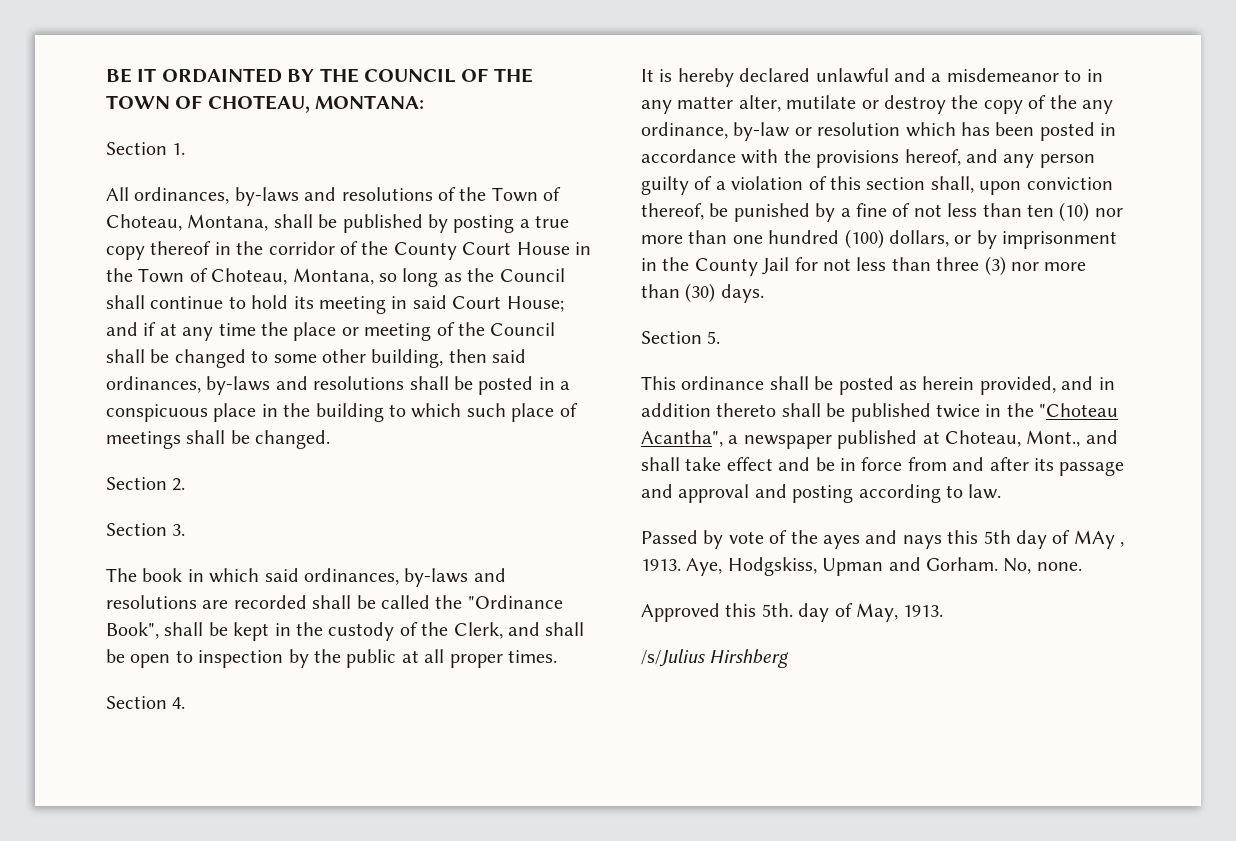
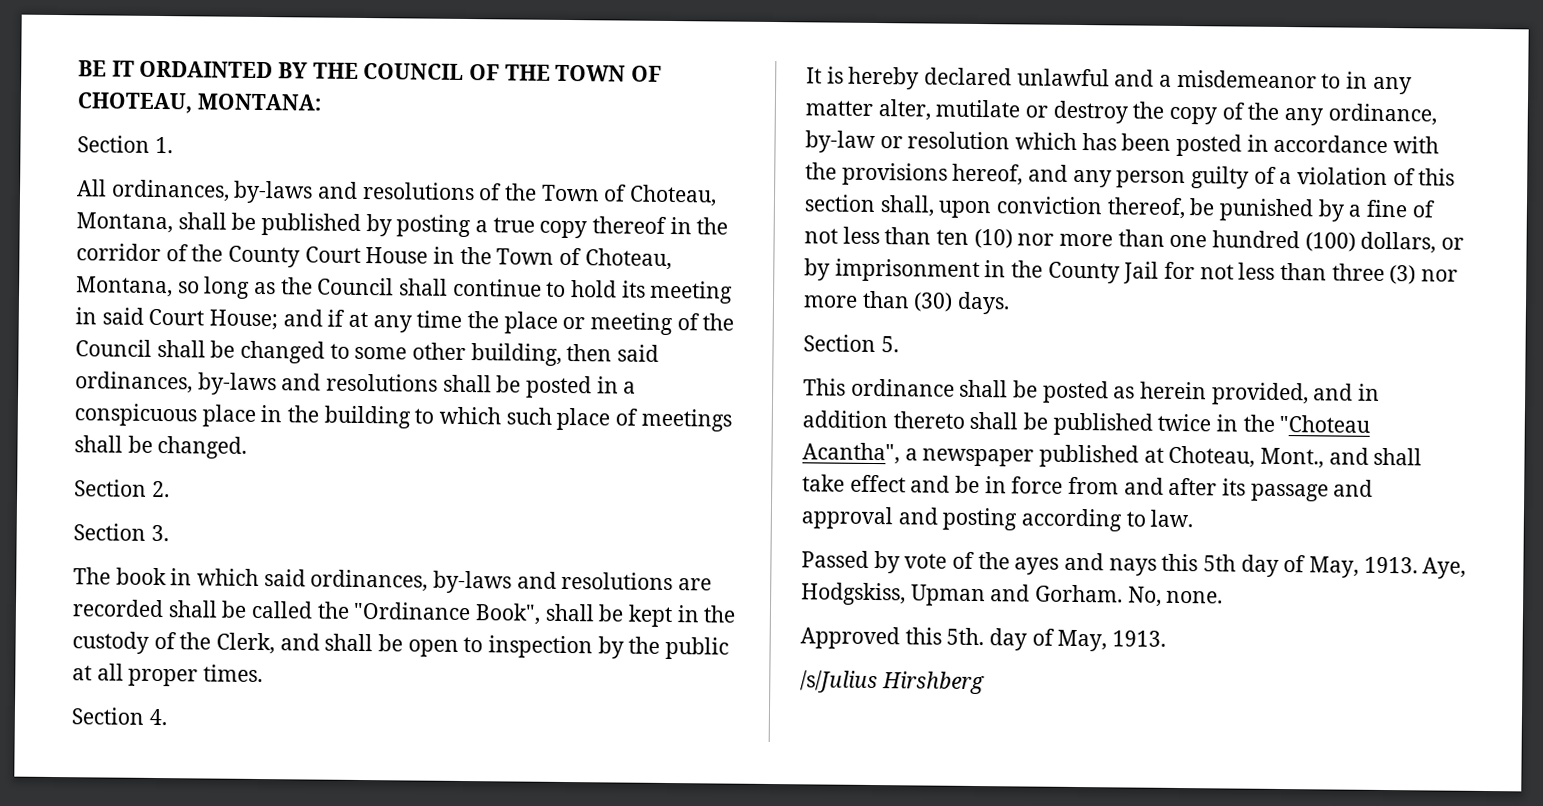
[1073,530,1125,549] MAy , -> [1309,556,1360,578] May,

